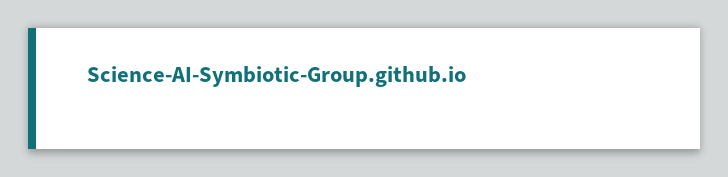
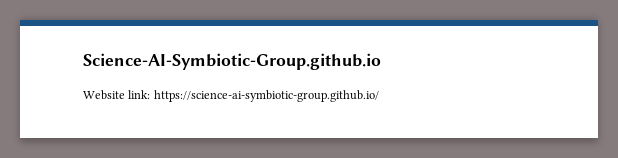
(466, 76) none -> [83,90,379,102] // Website link: https://science-ai-symbiotic-group.github.io/

